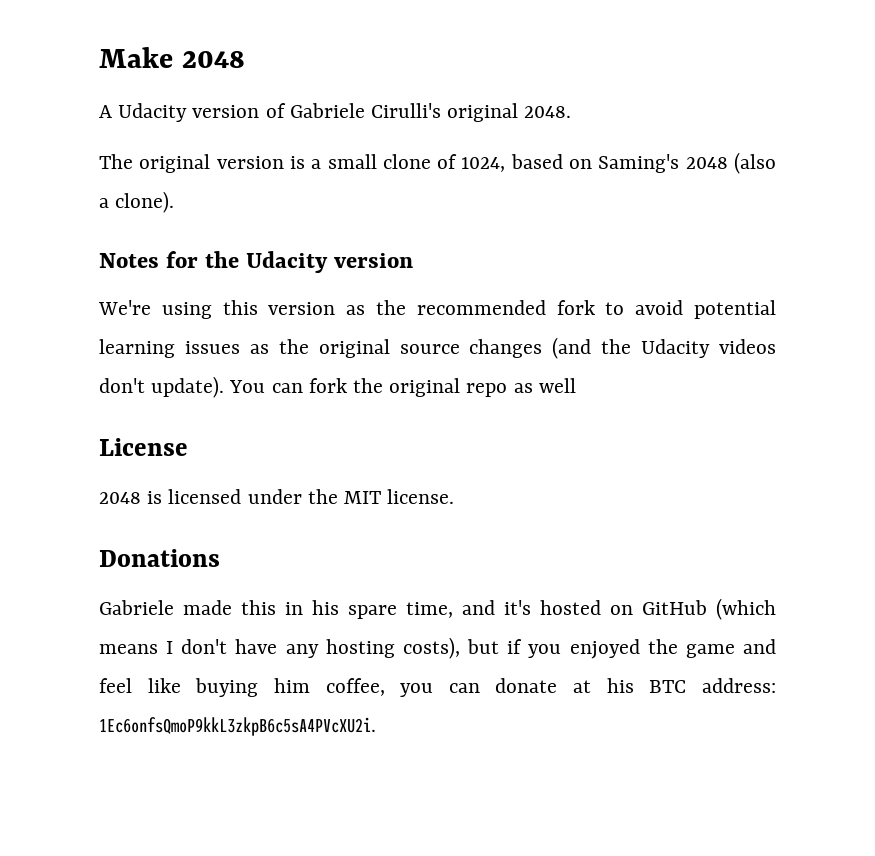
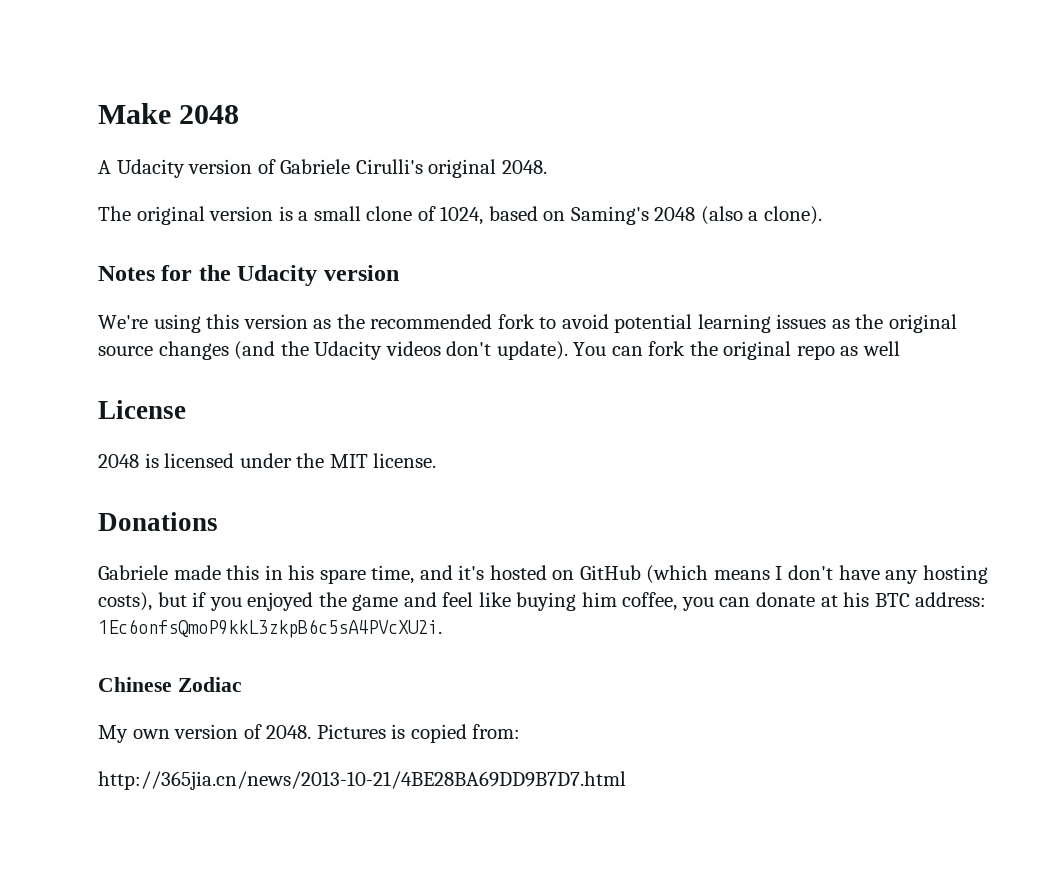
(376, 726) none -> [98,677,242,692] [98,724,521,743] [98,771,626,790] // Chinese Zodiac // My own version of 2048. Pictures is copied from: // http://365jia.cn/news/2013-10-21/4BE28BA69DD9B7D7.html

